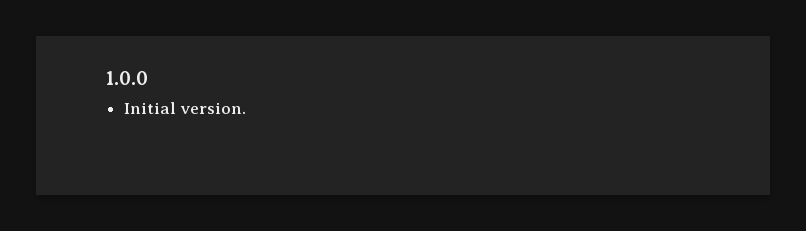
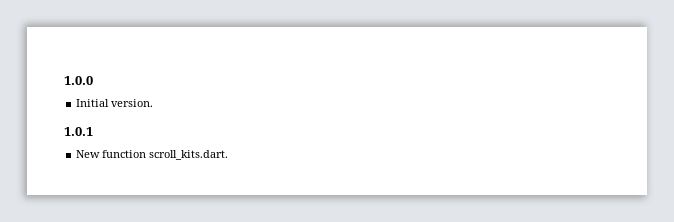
(246, 108) none -> [64,127,93,136] [76,150,229,160] // 1.0.1 // New function scroll_kits.dart.

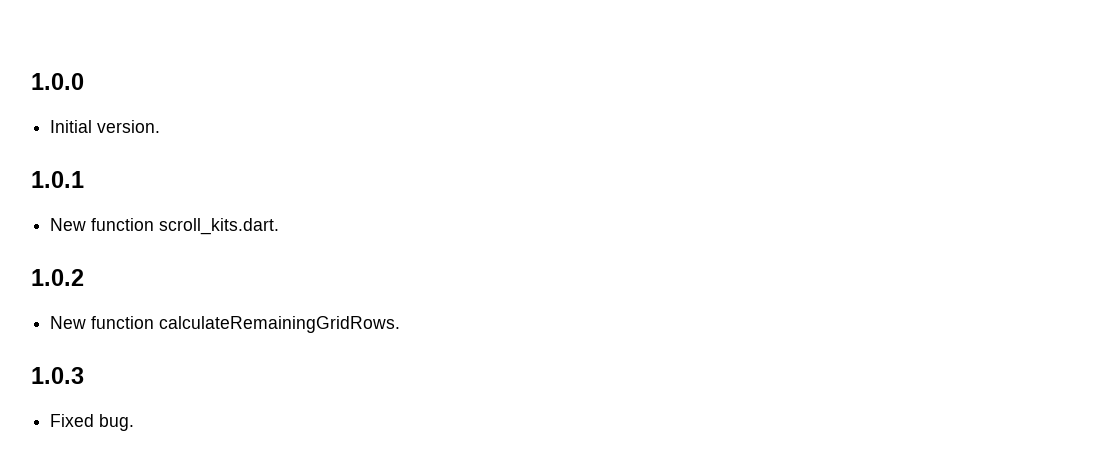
(229, 155) none -> [31,269,84,286] [50,316,401,333] [31,367,84,384] [50,414,135,431] // 1.0.2 // New function calculateRemainingGridRows. // 1.0.3 // Fixed bug.

